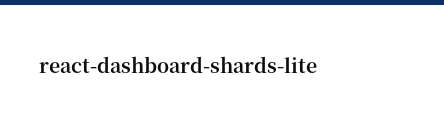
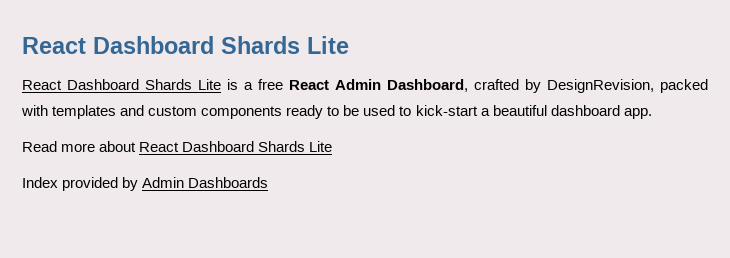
[39,56,317,73] react-dashboard-shards-lite -> [22,36,349,54] [22,79,708,93] [21,105,652,119] [22,141,333,152] [22,177,269,191] React Dashboard Shards Lite // React Dashboard Shards Lite is a free React Admin Dashboard, crafted by DesignRevision, packed with templates and custom components ready to be used to kick-start a beautiful dashboard app. // Read more about React Dashboard Shards Lite // Index provided by Admin Dashboards

